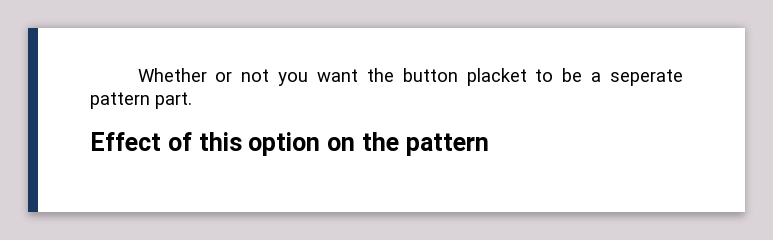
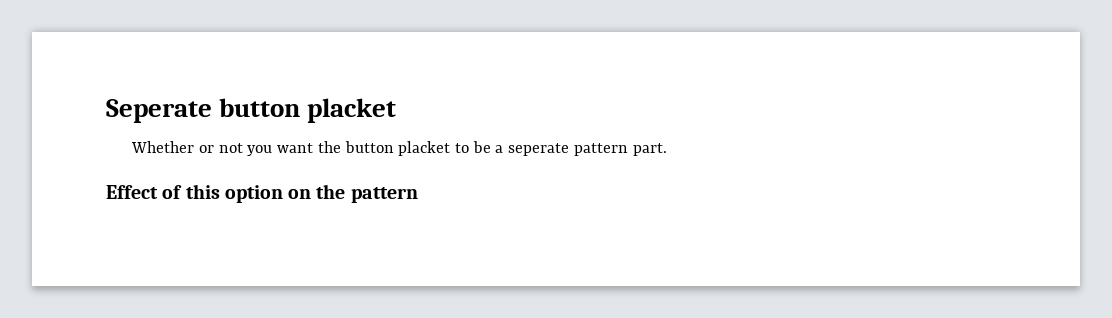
(137, 75) none -> [106,98,397,123] Seperate button placket //

